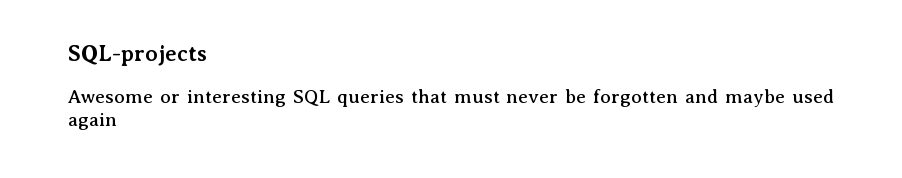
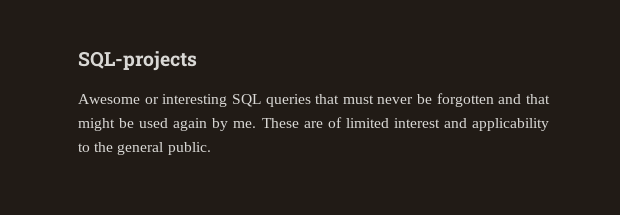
[725,89,834,107] [68,113,117,130] maybe used again -> [525,94,550,104] [78,117,549,131] [78,142,211,155] that might be used again by me. These are of limited interest and applicability to the general public.

